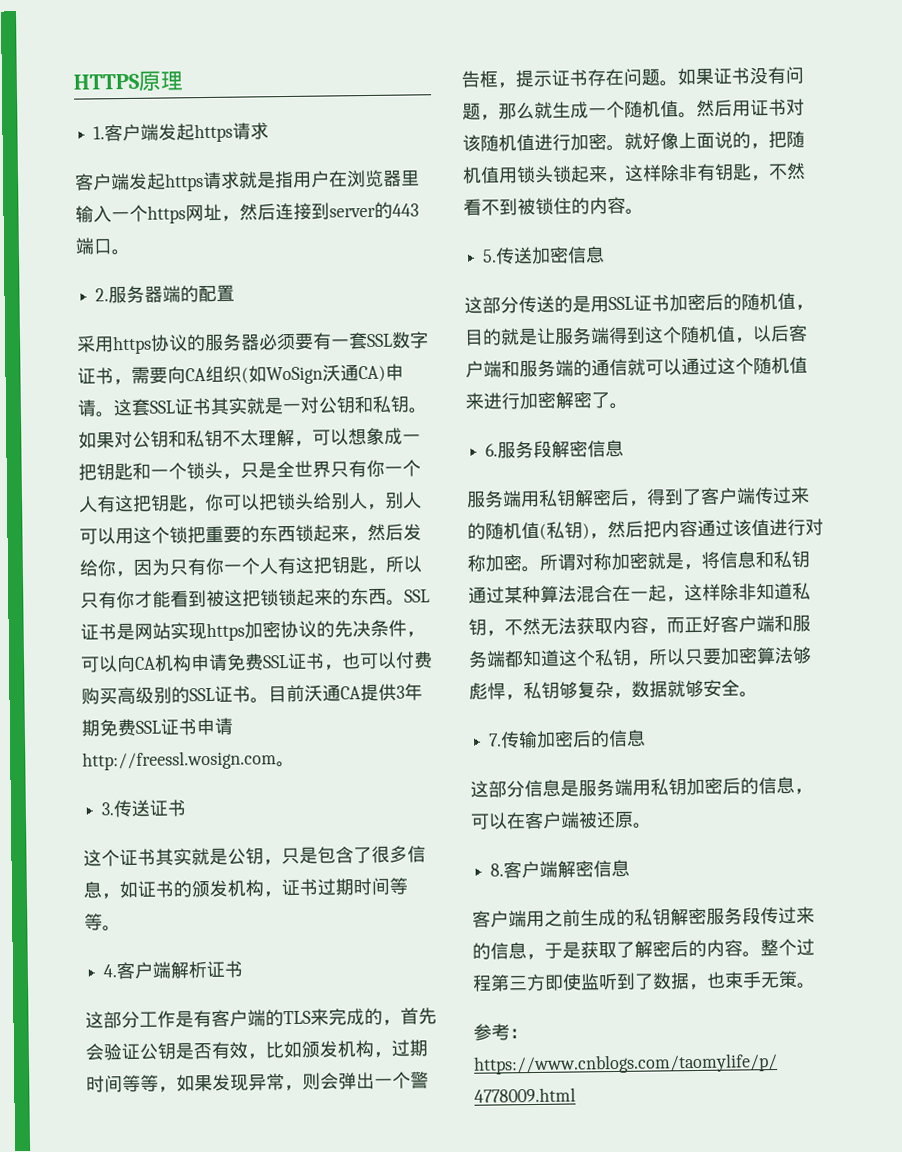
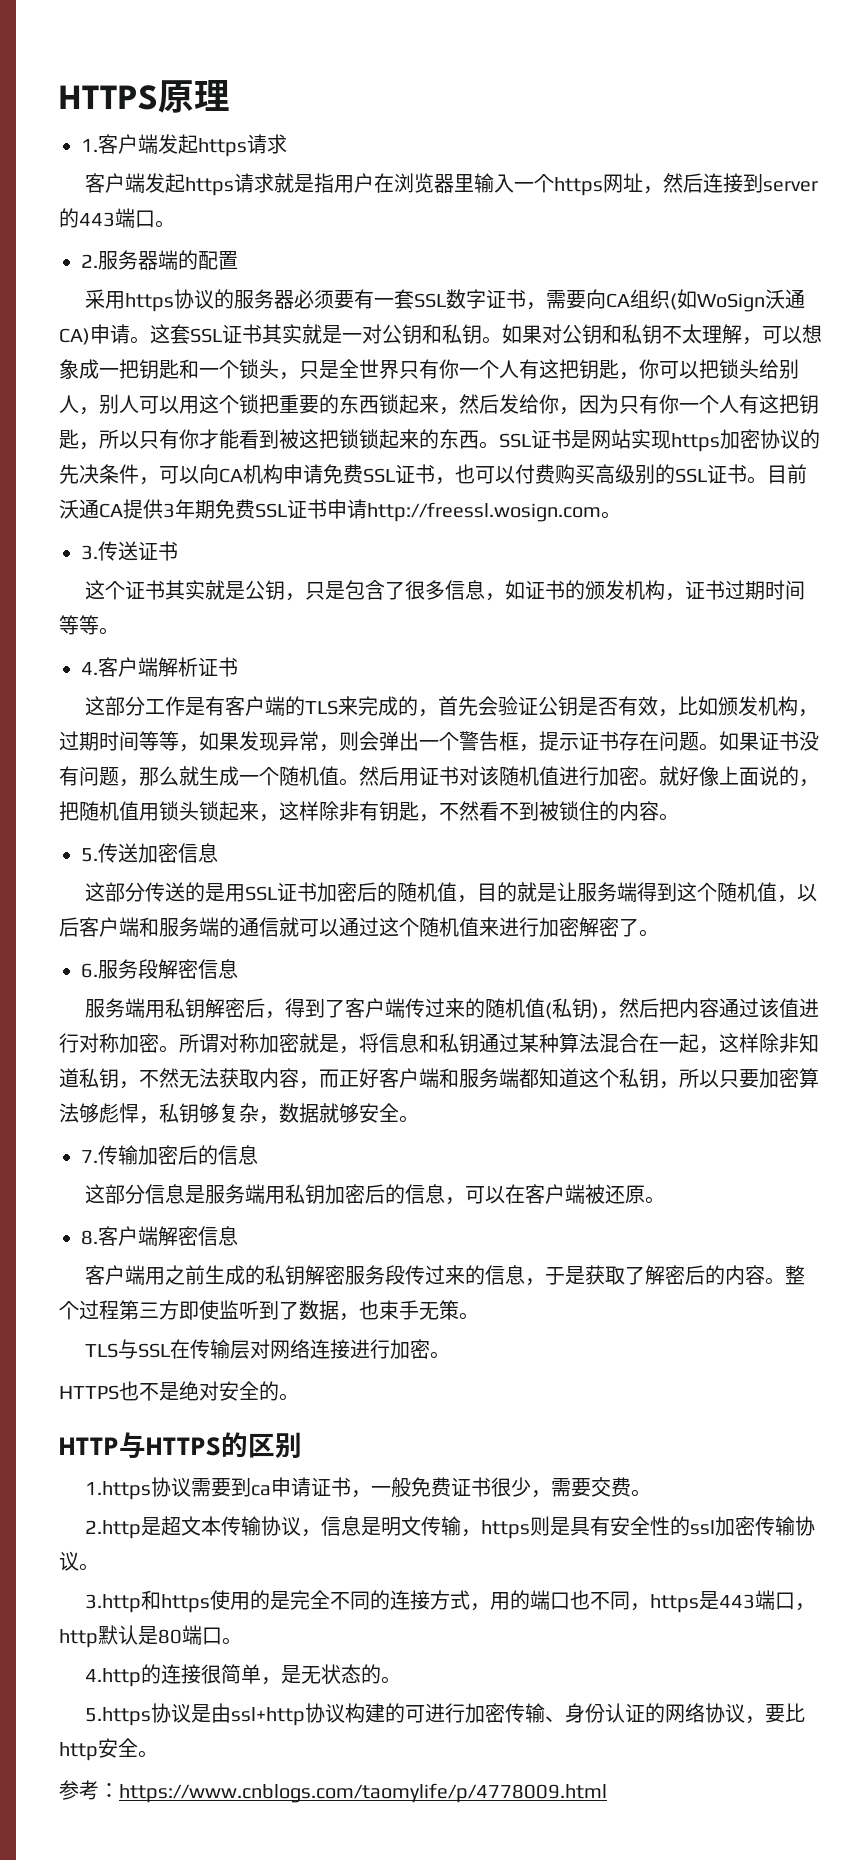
(816, 985) none -> [85,1339,451,1359] [59,1381,299,1401] [59,1432,302,1459] [85,1477,652,1500] [85,1516,816,1539] [59,1551,99,1571] [85,1590,816,1613] [59,1625,242,1648] [85,1664,402,1687] [85,1703,806,1726] [59,1738,158,1761] // TLS与SSL在传输层对网络连接进行加密。 // HTTPS也不是绝对安全的。 // HTTP与HTTPS的区别 // 1.https协议需要到ca申请证书，一般免费证书很少，需要交费。 // 2.http是超文本传输协议，信息是明文传输，https则是具有安全性的ssl加密传输协议。 // 3.http和https使用的是完全不同的连接方式，用的端口也不同，https是443端口，http默认是80端口。 // 4.http的连接很简单，是无状态的。 // 5.https协议是由ssl+http协议构建的可进行加密传输、身份认证的网络协议，要比http安全。

